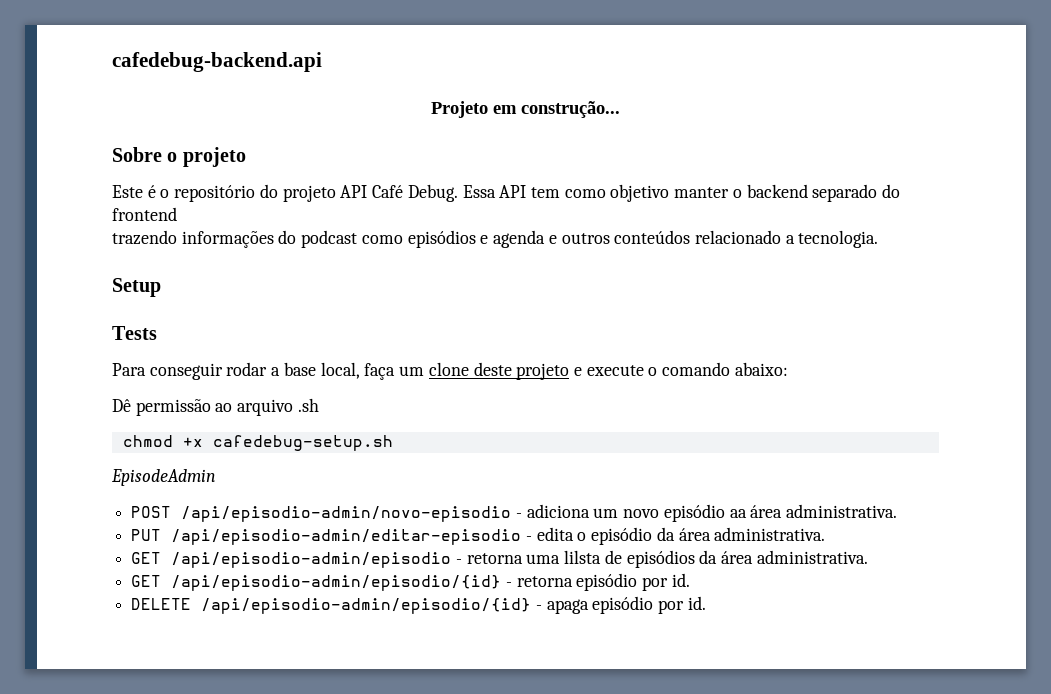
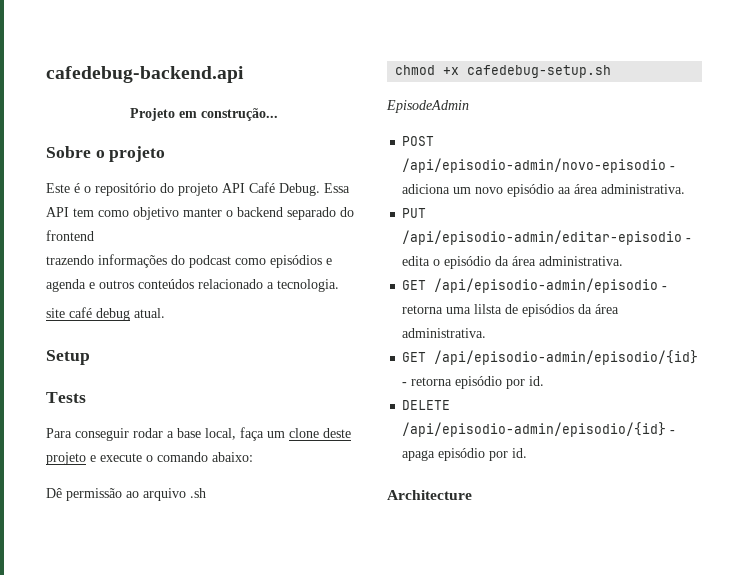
(879, 239) none -> [46,307,165,321] // site café debug atual.
(706, 603) none -> [387,490,472,500] // Architecture

